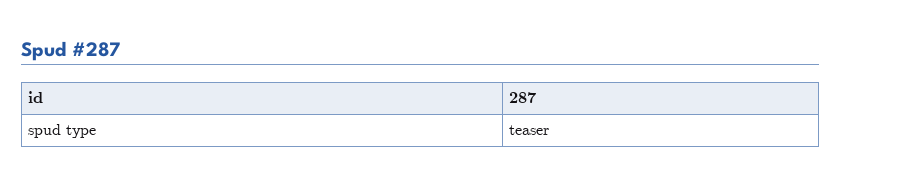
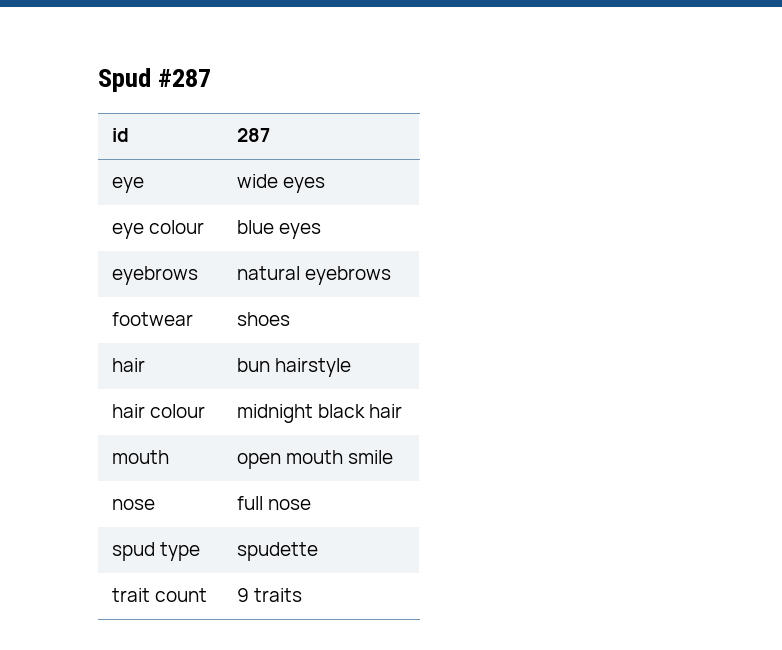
[27,124,96,138] [508,125,549,135] spud type | teaser -> [111,177,144,193] [236,174,325,193] [111,220,204,239] [236,220,321,239] [111,266,198,285] [236,266,391,285] [111,312,193,326] [236,312,290,326] [111,358,145,372] [236,358,351,377] [111,404,205,418] [236,404,403,423] [111,450,169,464] [236,450,394,469] [111,499,155,510] [236,496,311,510] [111,542,200,561] [236,542,318,561] [111,588,207,602] [236,588,302,602] eye | wide eyes // eye colour | blue eyes // eyebrows | natural eyebrows // footwear | shoes // hair | bun hairstyle // hair colour | midnight black hair // mouth | open mouth smile // nose | full nose // spud type | spudette // trait count | 9 traits

